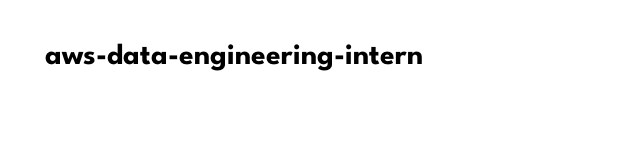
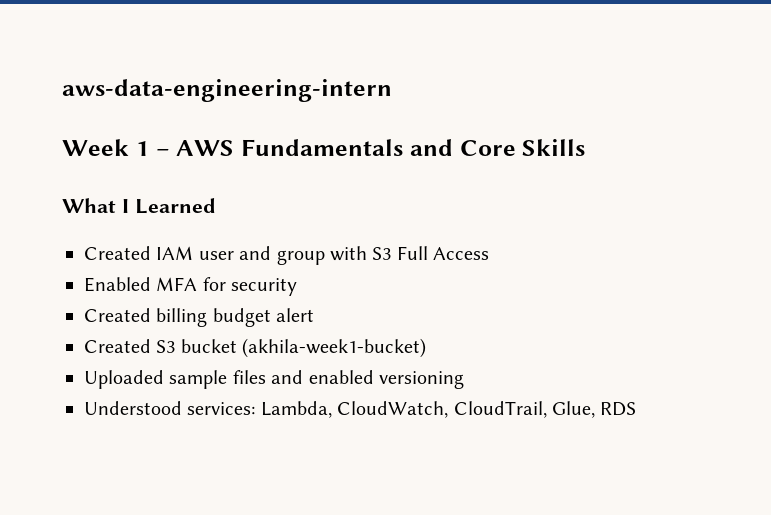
(423, 57) none -> [62,139,586,156] [62,198,216,214] [84,246,490,265] [84,277,298,296] [84,308,315,327] [84,338,427,358] [84,370,464,389] [84,401,637,418] // Week 1 – AWS Fundamentals and Core Skills // What I Learned // Created IAM user and group with S3 Full Access // Enabled MFA for security // Created billing budget alert // Created S3 bucket (akhila-week1-bucket) // Uploaded sample files and enabled versioning // Understood services: Lambda, CloudWatch, CloudTrail, Glue, RDS

